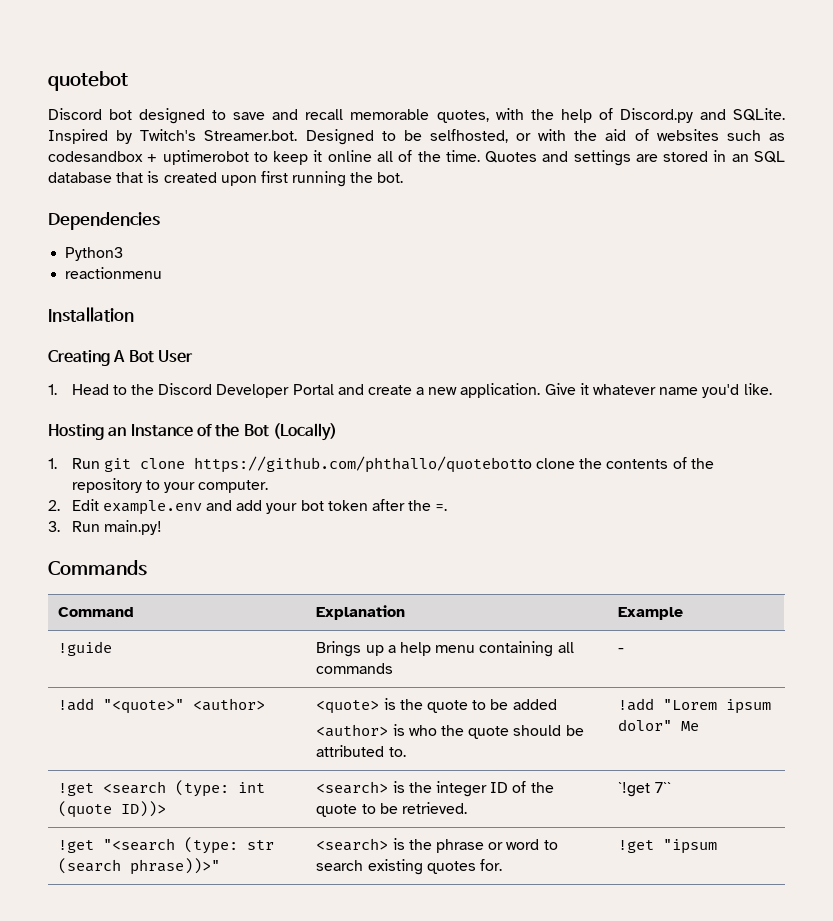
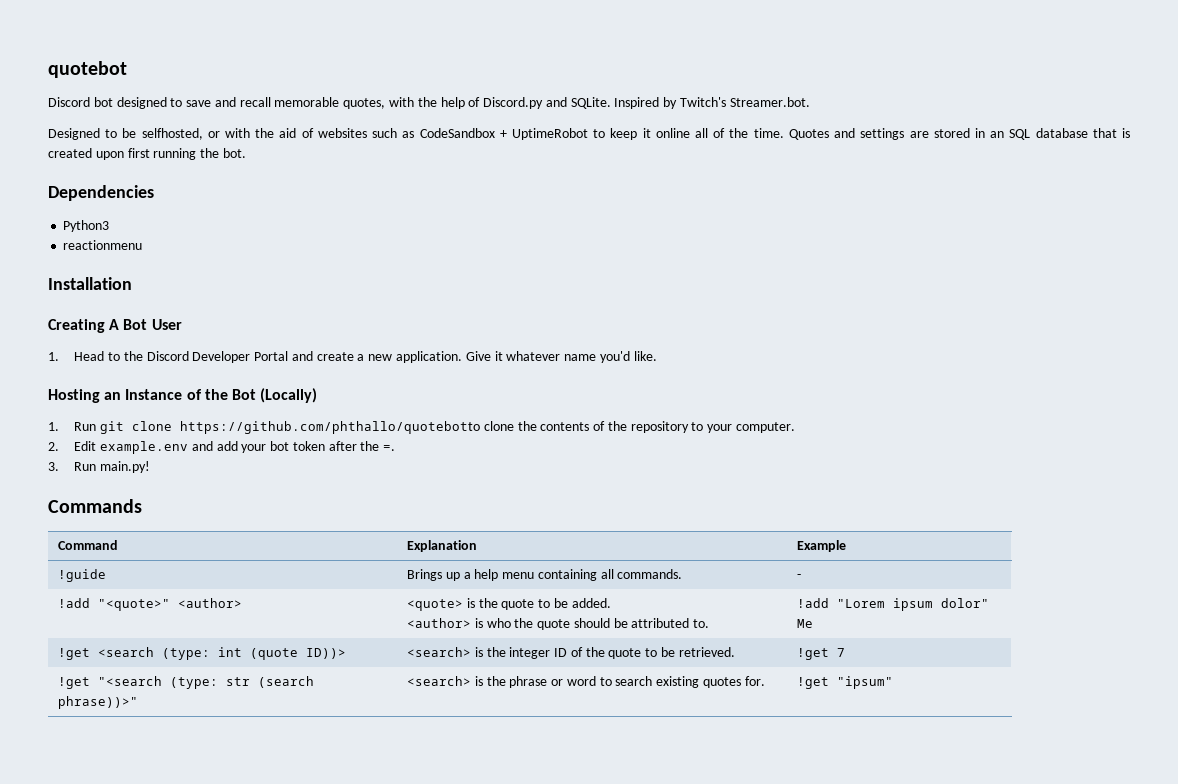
(298, 135) none -> (810, 102) //
[48,150,249,165] codesandbox + uptimerobot -> [419,128,588,140] CodeSandbox + UptimeRobot
[316,663,394,674] commands -> [617,569,683,579] commands.
[512,699,557,710] added -> [571,598,611,608] added.
[618,782,671,797] `!get 7`` -> [796,648,845,660] !get 7
[663,839,718,854] "ipsum -> [836,676,893,689] "ipsum"

